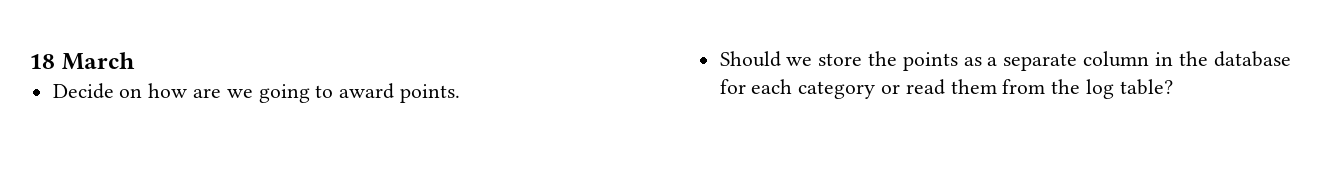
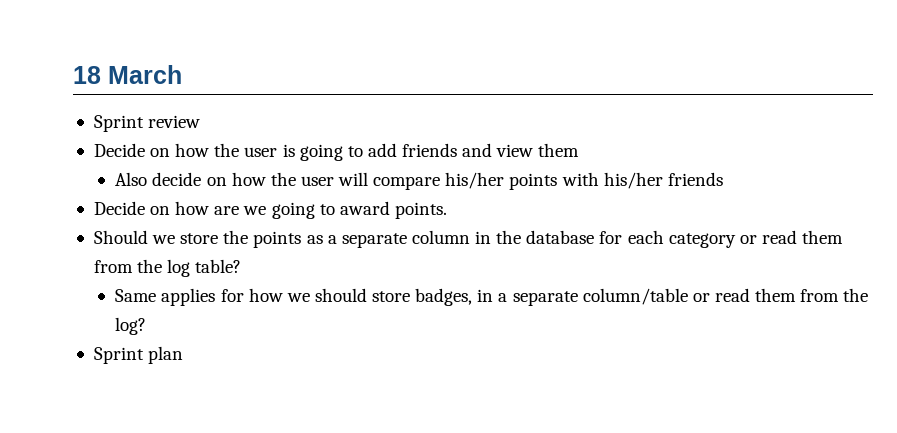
(135, 61) none -> [93,115,201,132] [93,143,580,161] [115,172,723,190] // Sprint review // Decide on how the user is going to add friends and view them // Also decide on how the user will compare his/her points with his/her friends
(1173, 87) none -> [115,288,869,306] [115,317,147,335] [93,346,184,364] // Same applies for how we should store badges, in a separate column/table or read them from the log? // Sprint plan

